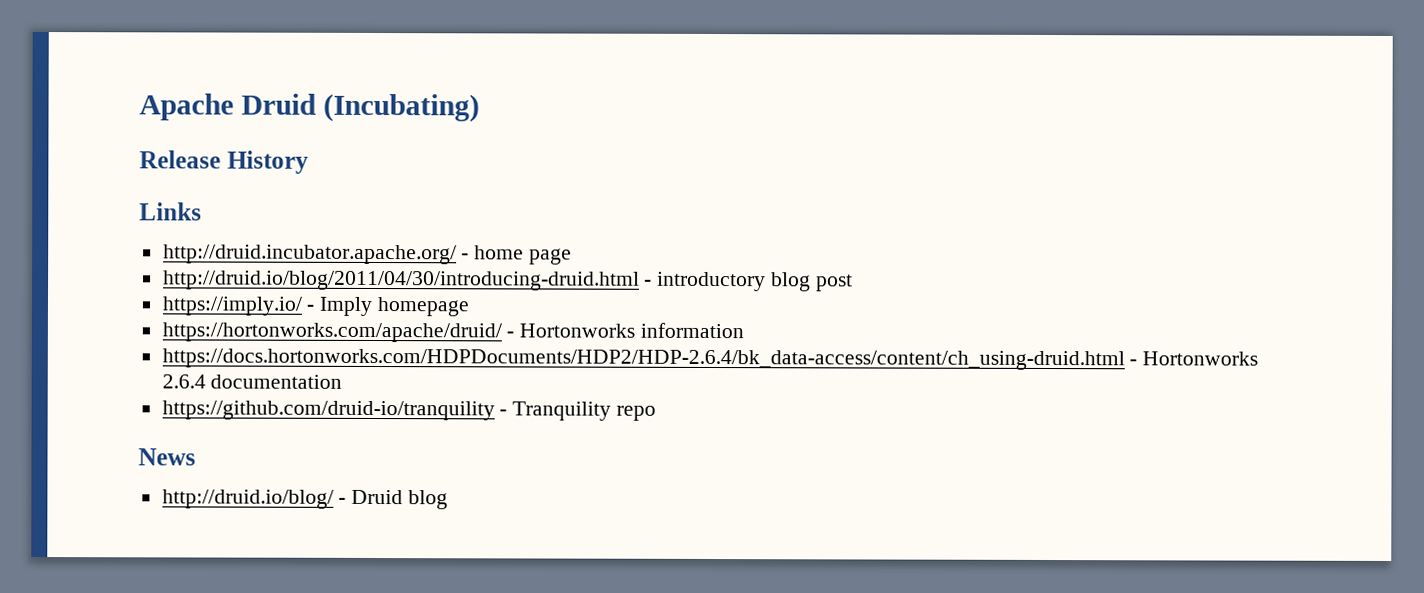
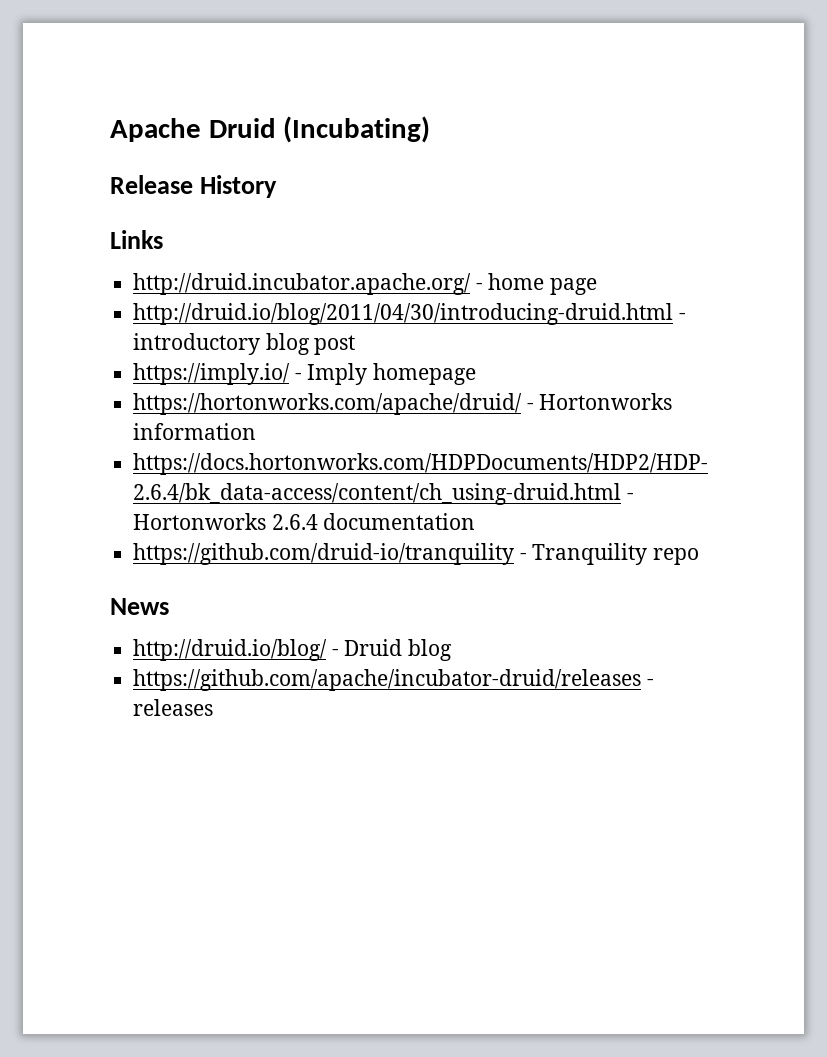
(449, 500) none -> [133,669,654,691] [133,699,214,716] // https://github.com/apache/incubator-druid/releases - releases

